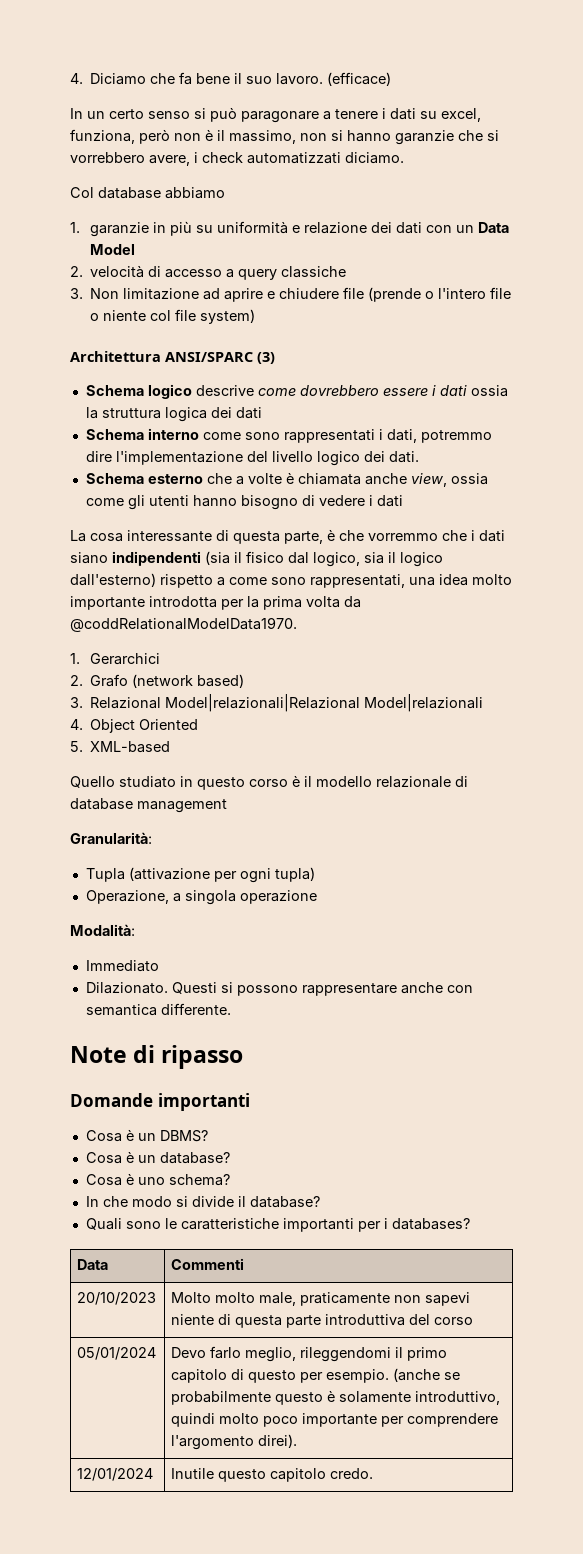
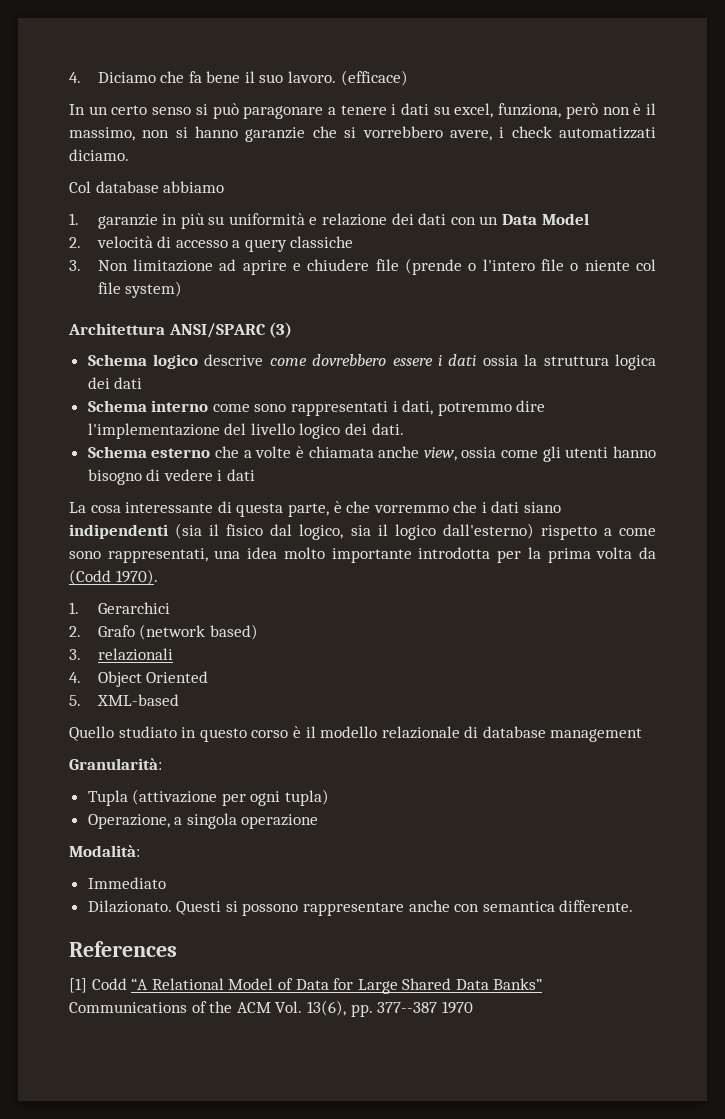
[70,617,297,632] @coddRelationalModelData1970. -> [69,569,158,585] (Codd 1970).
[90,694,484,712] Relazional Model|relazionali|Relazional Model|relazionali -> [97,648,173,661] relazionali
[70,1045,244,1069] [70,1093,250,1111] [85,1129,208,1142] [85,1151,230,1164] [85,1173,230,1186] [85,1196,320,1208] [85,1218,470,1232] [77,1259,109,1270] [171,1258,245,1270] [77,1292,157,1305] [171,1292,471,1306] [171,1314,474,1328] [77,1347,157,1360] [171,1346,448,1362] [171,1368,461,1383] [171,1390,501,1405] [171,1413,499,1427] [171,1434,298,1450] [77,1468,154,1481] [171,1468,374,1482] Note di ripasso // Domande importanti // Cosa è un DBMS? // Cosa è un database? // Cosa è uno schema? // In che modo si divide il database? // Quali sono le caratteristiche importanti per i databases? // Data | Commenti // 20/10/2023 | Molto molto male, praticamente non sapevi niente di questa parte introduttiva del corso // 05/01/2024 | Devo farlo meglio, rileggendomi il primo capitolo di questo per esempio. (anche se probabilmente questo è solamente introduttivo, quindi molto poco importante per comprendere l'argomento direi). // 12/01/2024 | Inutile questo capitolo credo. -> [69,941,177,957] [69,978,543,994] [69,1000,473,1017] References // [1] Codd “A Relational Model of Data for Large Shared Data Banks” Communications of the ACM Vol. 13(6), pp. 377--387 1970

